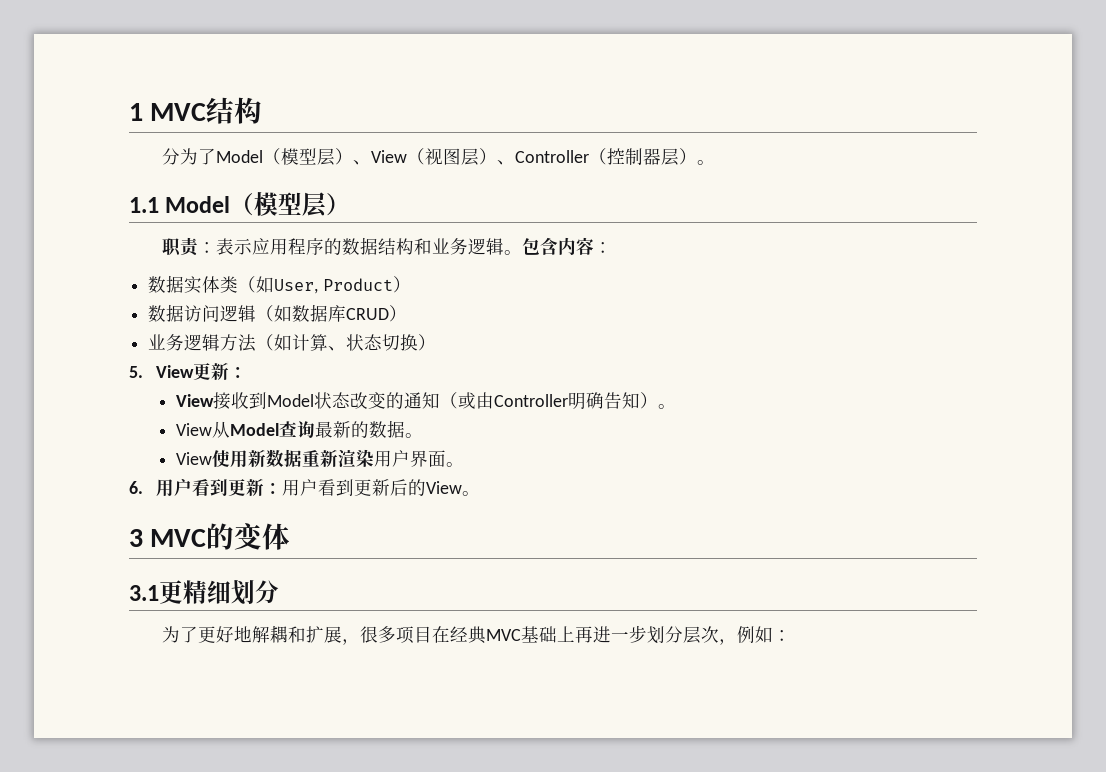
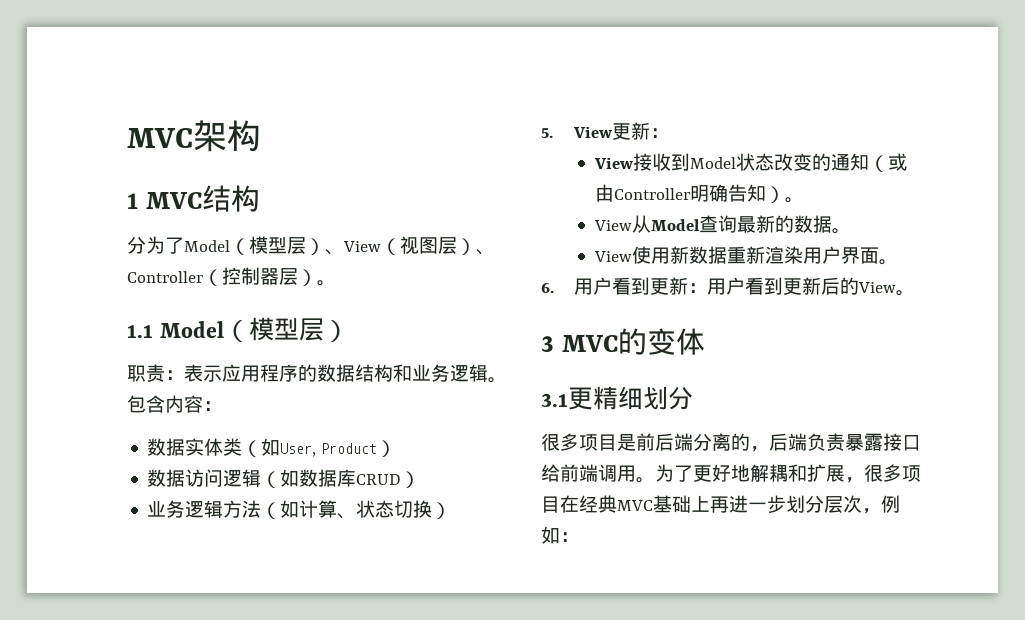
(129, 112) none -> [127,120,261,152] MVC架构 //
(279, 592) none -> [541,433,921,452] [541,464,655,483] 很多项目是前后端分离的，后端负责暴露接口给前端调用。

